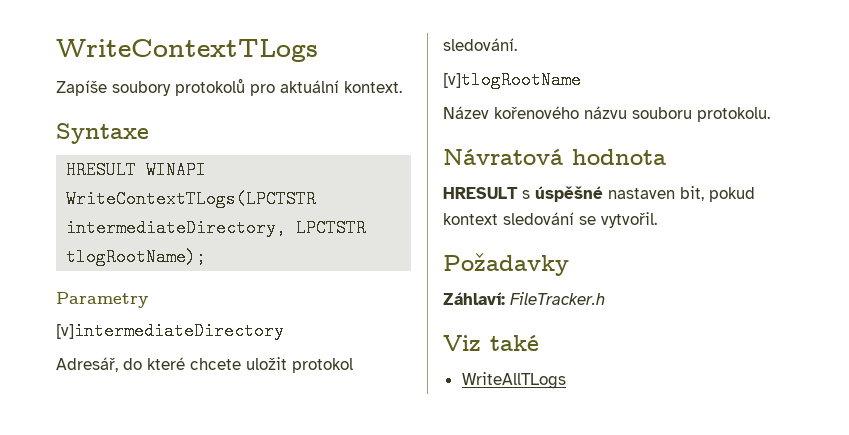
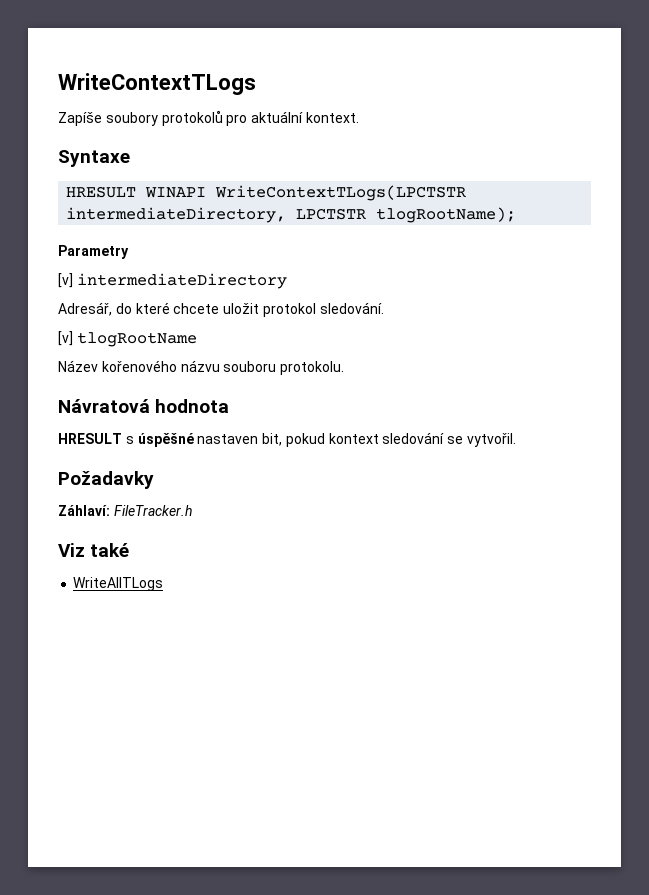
[56,322,284,340] [v]intermediateDirectory -> [58,273,287,289] [v] intermediateDirectory
[443,71,581,89] [v]tlogRootName -> [58,331,197,347] [v] tlogRootName

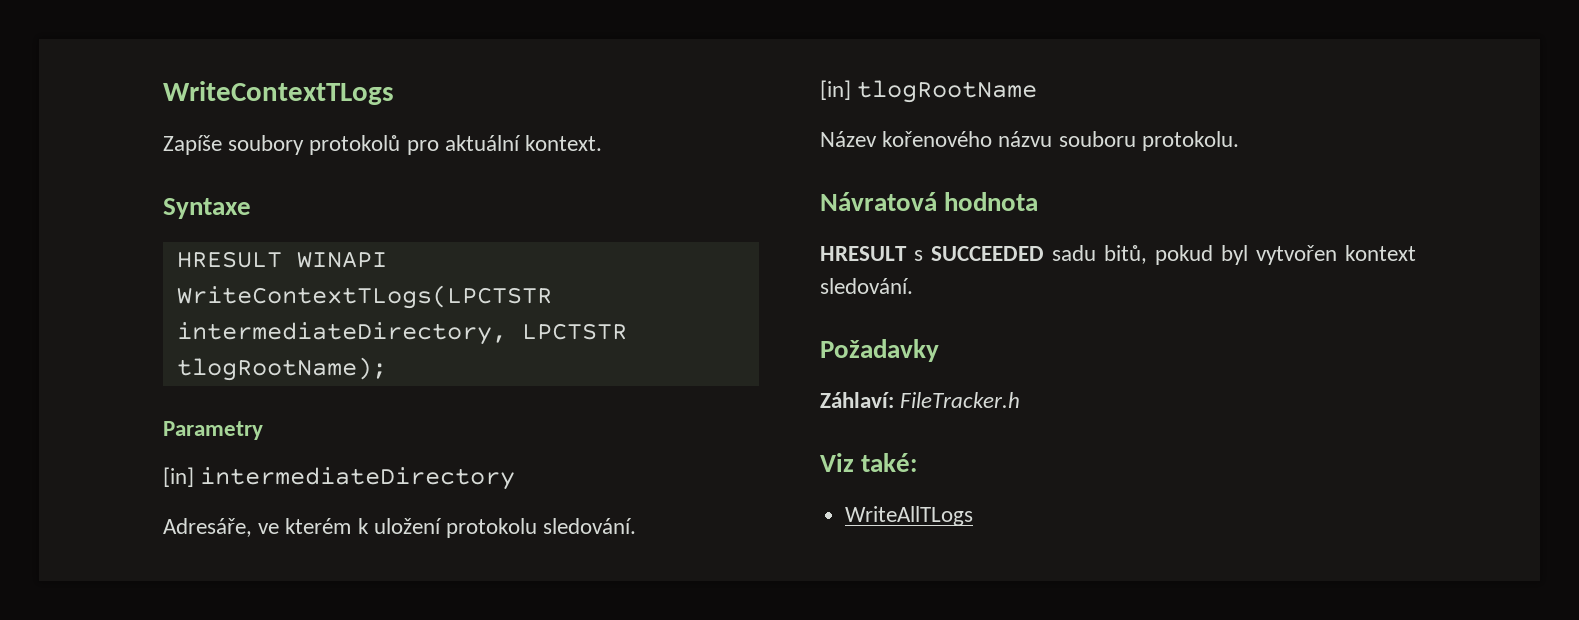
[58,273,73,288] [v] -> [163,467,194,487] [in]
[58,302,384,317] [58,331,73,346] Adresář, do které chcete uložit protokol sledování. // [v] -> [163,518,637,538] [820,80,851,100] Adresáře, ve kterém k uložení protokolu sledování. // [in]
[137,432,517,447] úspěšné nastaven bit, pokud kontext sledování se vytvořil. -> [931,245,1416,265] [820,278,913,294] SUCCEEDED sadu bitů, pokud byl vytvořen kontext sledování.
[90,543,130,557] také -> [861,453,918,472] také:

